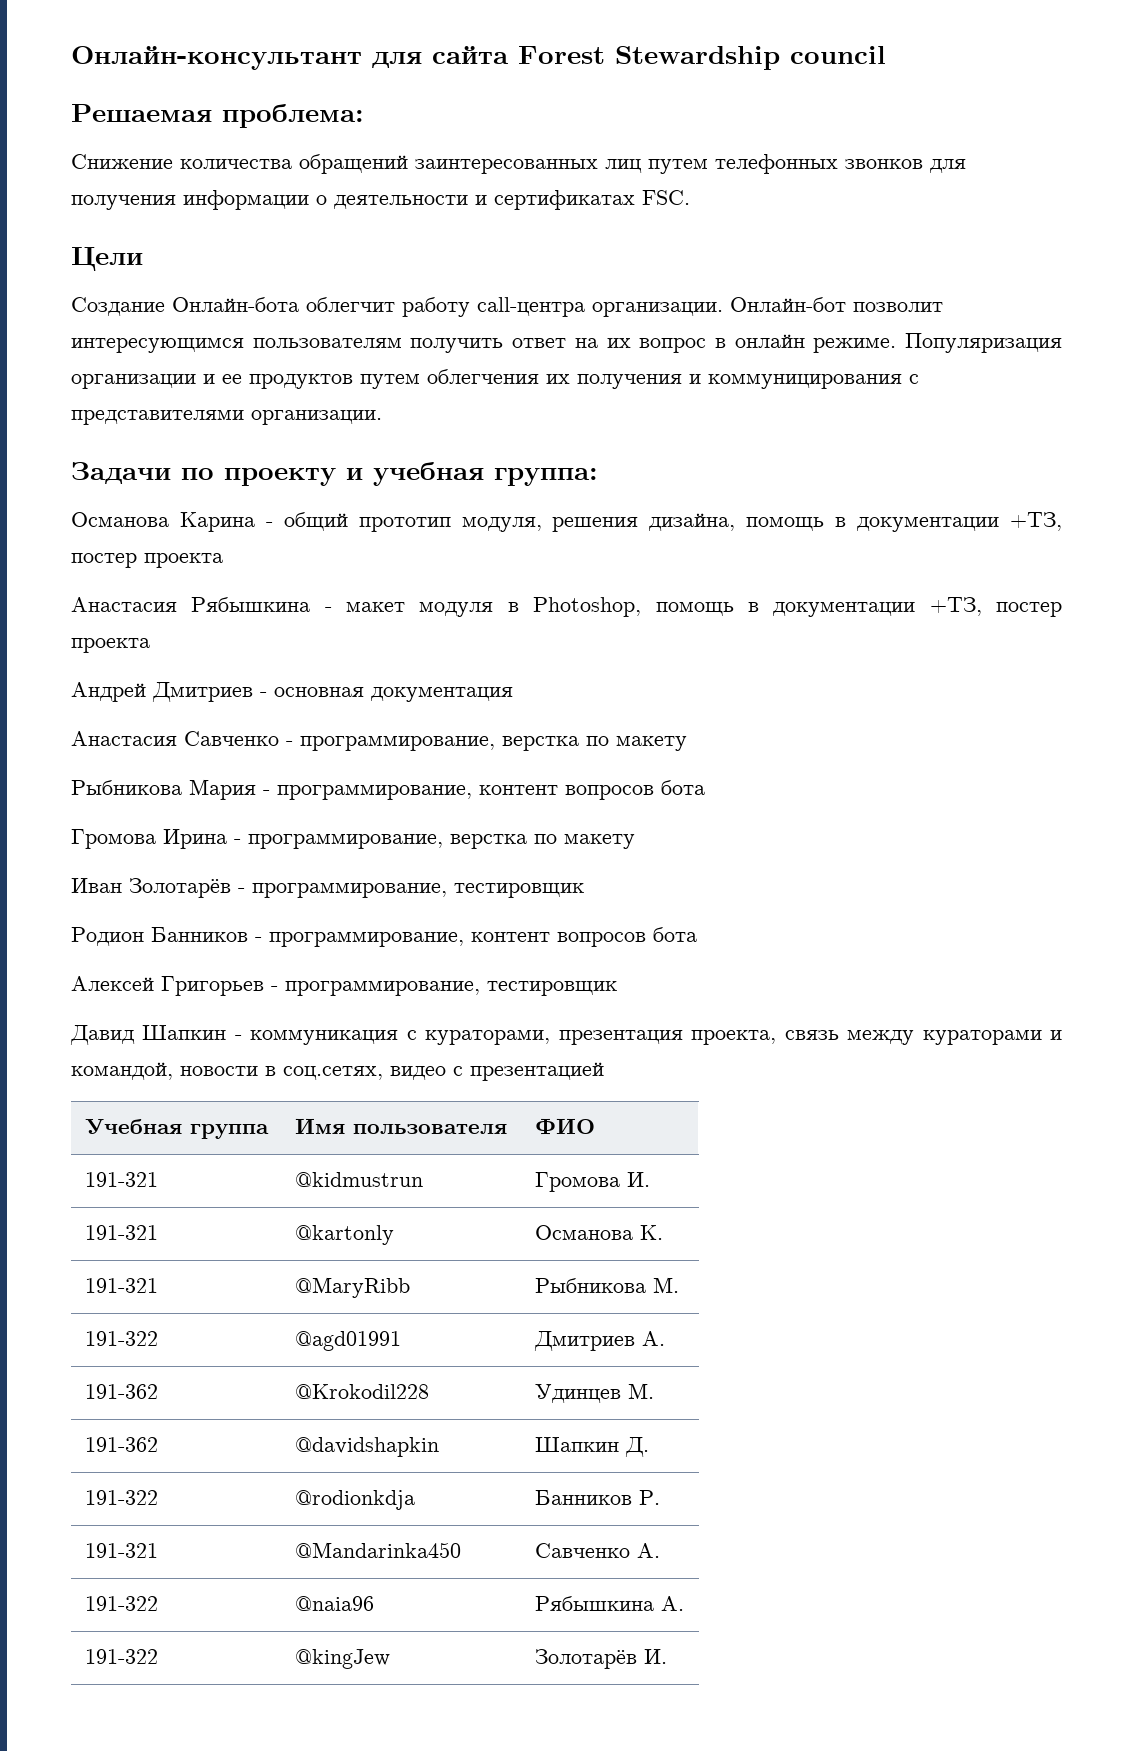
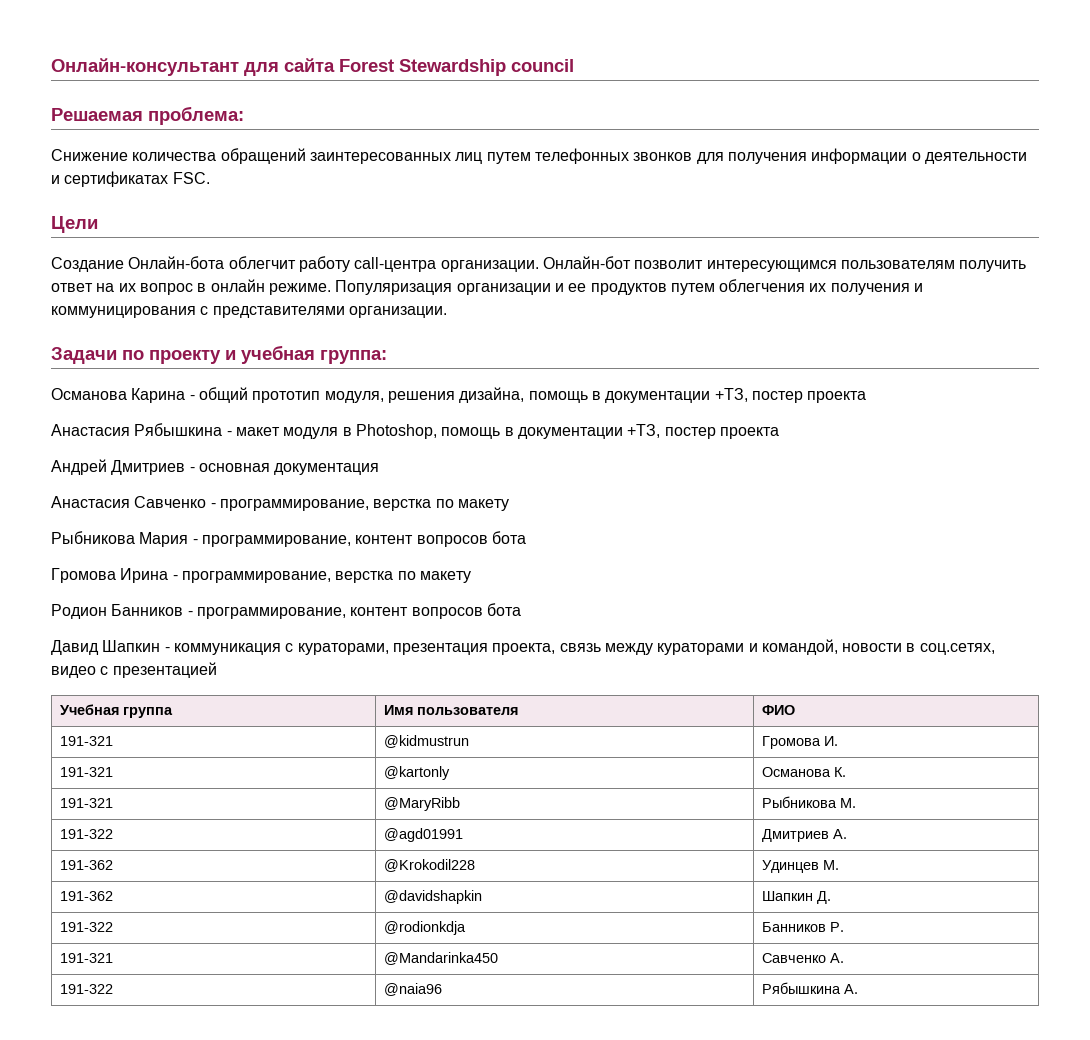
[71,878,584,898] // Иван Золотарёв - программирование, тестировщик -> (471, 577) none
[71,976,617,996] // Алексей Григорьев - программирование, тестировщик -> (521, 609) none
[84,1649,158,1664] [294,1649,390,1669] [534,1649,667,1669] // 191-322 | @kingJew | Золотарёв И. -> (858, 989) none

